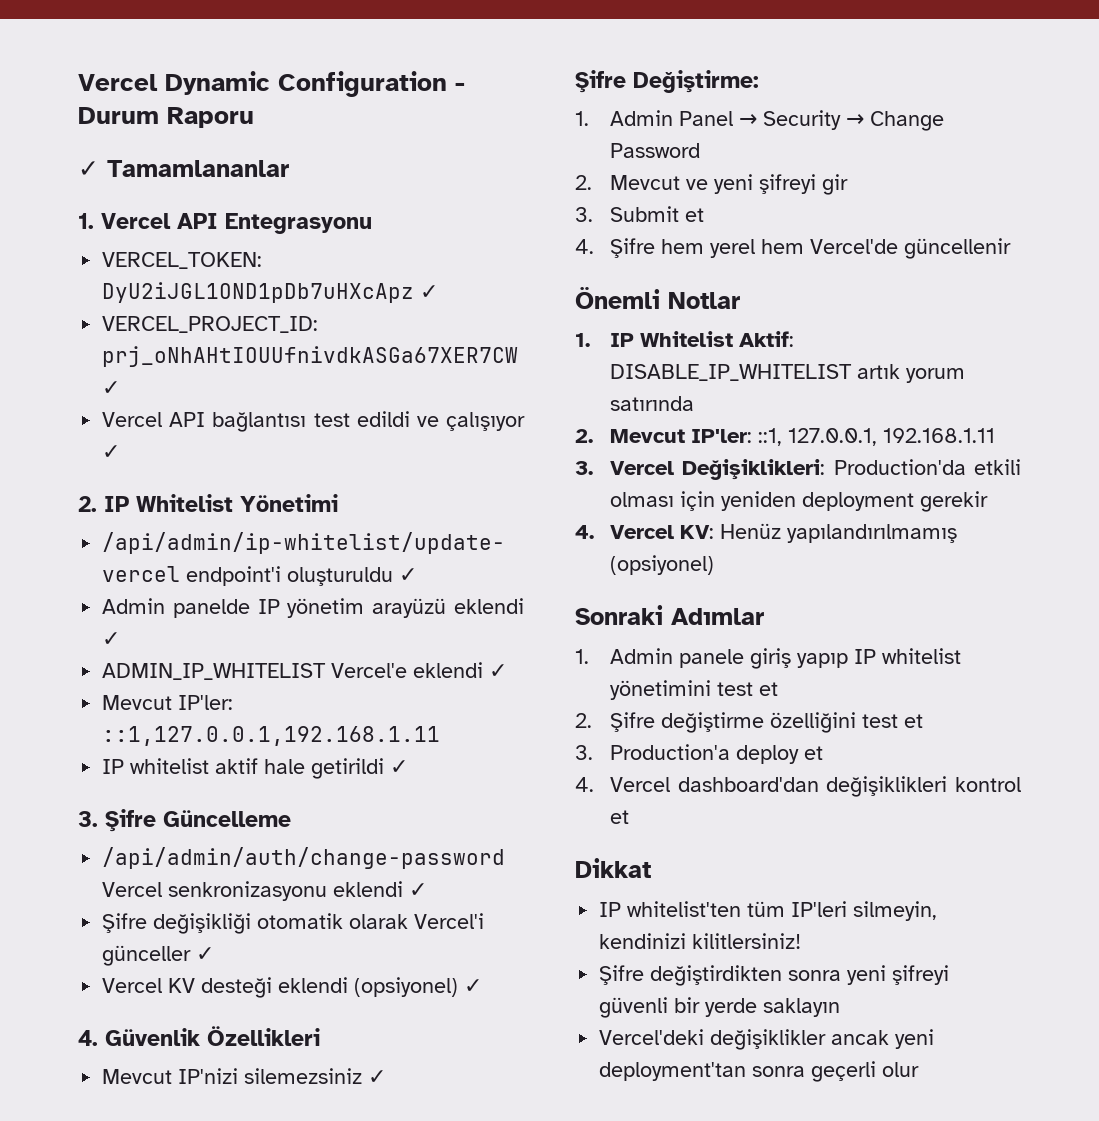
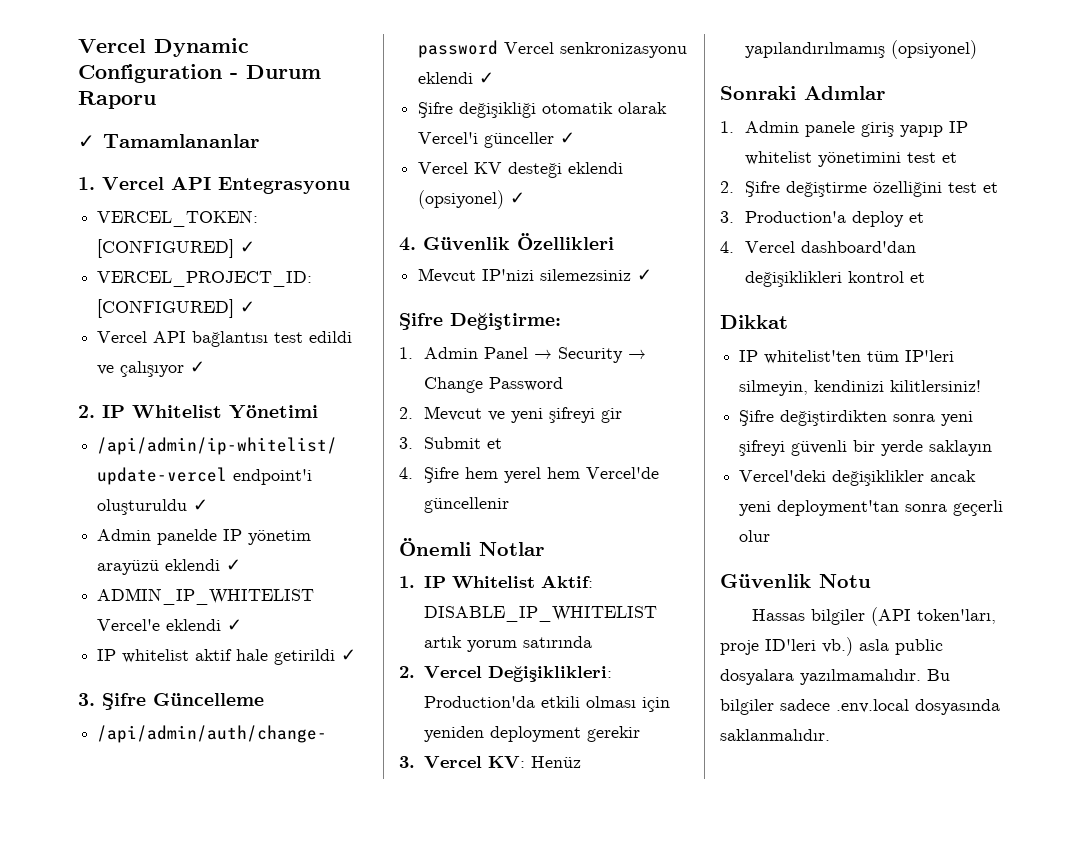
[102,282,415,303] DyU2iJGL1OND1pDb7uHXcApz -> [97,239,235,258] [CONFIGURED]
[102,346,519,367] prj_oNhAHtIOUUfnivdkASGa67XER7CW -> [97,299,235,318] [CONFIGURED]
[102,695,234,710] [102,726,441,746] // Mevcut IP'ler: ::1,127.0.0.1,192.168.1.11 -> (243, 625) none
[609,428,995,446] [575,461,593,475] Mevcut IP'ler: ::1, 127.0.0.1, 192.168.1.11 // 3. -> (415, 672) none
[575,525,594,539] 4. -> [399,756,415,768] 3.
(920, 1069) none -> [720,574,871,588] [751,607,996,626] [720,637,943,656] [720,669,950,685] [720,699,1000,715] [720,729,830,741] // Güvenlik Notu // Hassas bilgiler (API token'ları, proje ID'leri vb.) asla public dosyalara yazılmamalıdır. Bu bilgiler sadece .env.local dosyasında saklanmalıdır.

